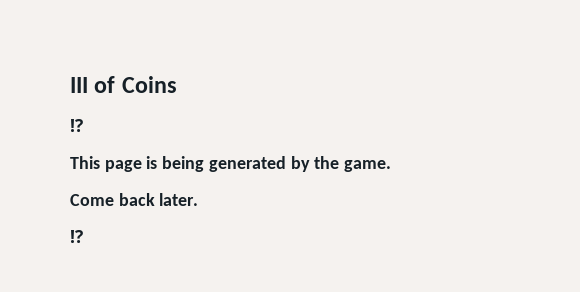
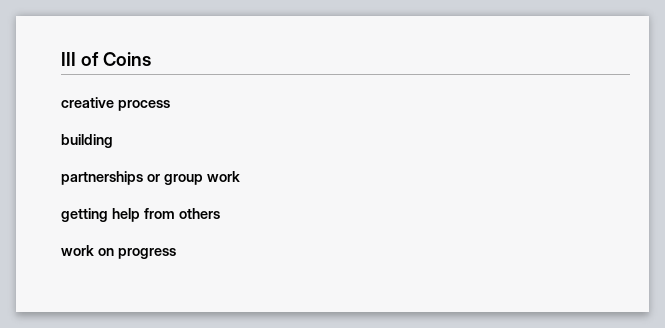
[70,119,83,132] [70,156,392,172] [70,193,199,206] [70,230,83,243] ⁉ // This page is being generated by the game. // Come back later. // ⁉ -> [61,97,170,111] [61,134,113,148] [61,171,240,185] [61,208,220,222] [61,245,176,259] creative process // building // partnerships or group work // getting help from others // work on progress

